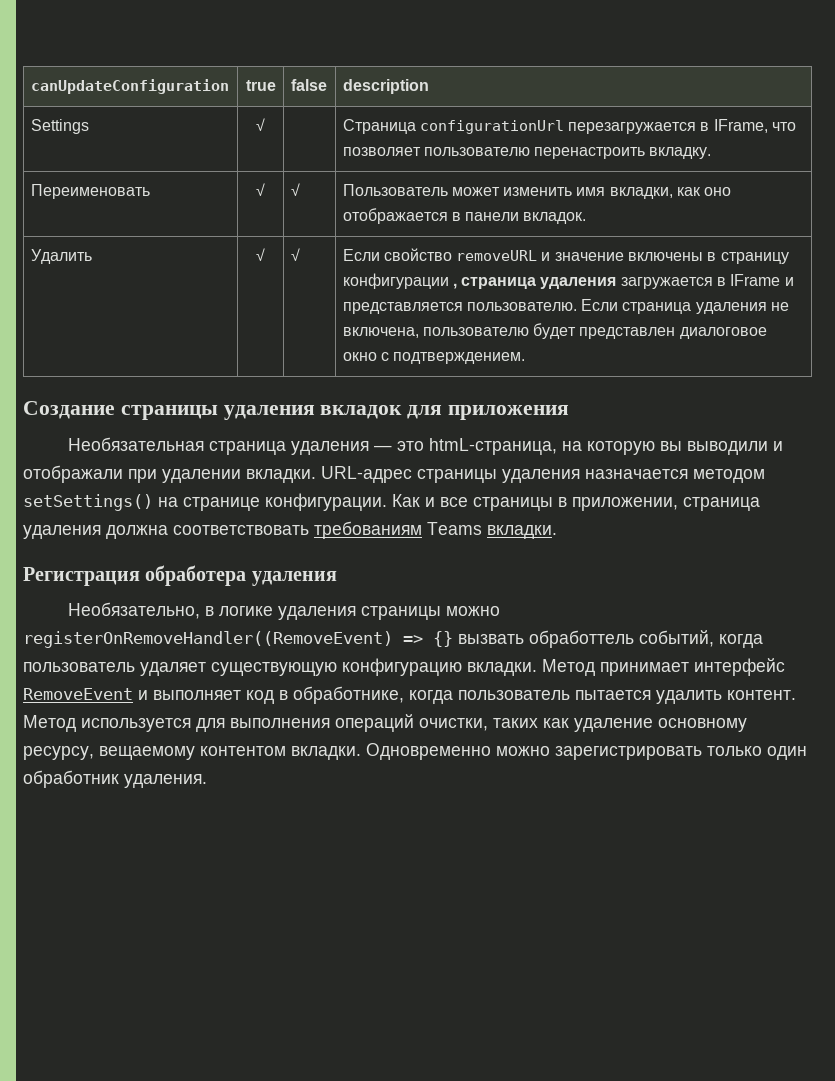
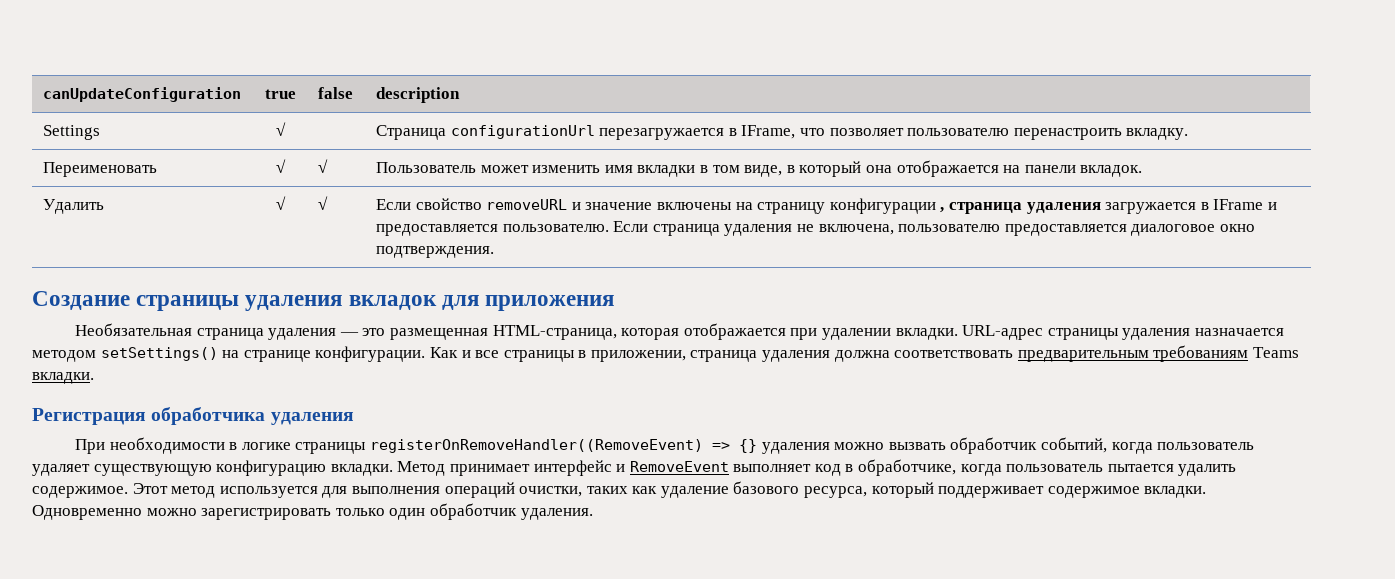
[609,187,732,199] [342,208,461,224] вкладки, как оно отображается в -> [637,160,1021,177] вкладки в том виде, в который она отображается на
[707,252,717,261] в -> [735,202,753,210] на
[342,302,463,314] представляется -> [376,224,499,236] предоставляется
[533,323,767,339] [342,352,526,364] будет представлен диалоговое окно с подтверждением. -> [1004,224,1255,236] [376,246,495,258] предоставляется диалоговое окно подтверждения.
[428,438,783,455] [23,465,123,483] htmL-страница, на которую вы выводили и отображали -> [390,323,786,340] размещенная HTML-страница, которая отображается
(309, 530) none -> [1017,350,1149,362] предварительным
[145,565,247,586] обработера -> [151,407,266,425] обработчика
[67,602,500,620] [23,630,634,648] Необязательно, в логике удаления страницы можно registerOnRemoveHandler((RemoveEvent) => {} вызвать обработтель -> [75,437,1038,454] При необходимости в логике страницы registerOnRemoveHandler((RemoveEvent) => {} удаления можно вызвать обработчик
[23,688,148,700] RemoveEvent и -> [616,461,729,472] и RemoveEvent
[293,686,404,704] обработнике, -> [858,459,957,476] обработчике,
[727,690,796,700] [23,715,76,732] контент. Метод -> [32,483,216,498] содержимое. Этот метод
[658,718,747,732] [23,746,286,760] основному ресурсу, вещаемому контентом -> [733,481,1140,498] базового ресурса, который поддерживает содержимое
[23,770,119,788] обработник -> [429,503,517,520] обработчик

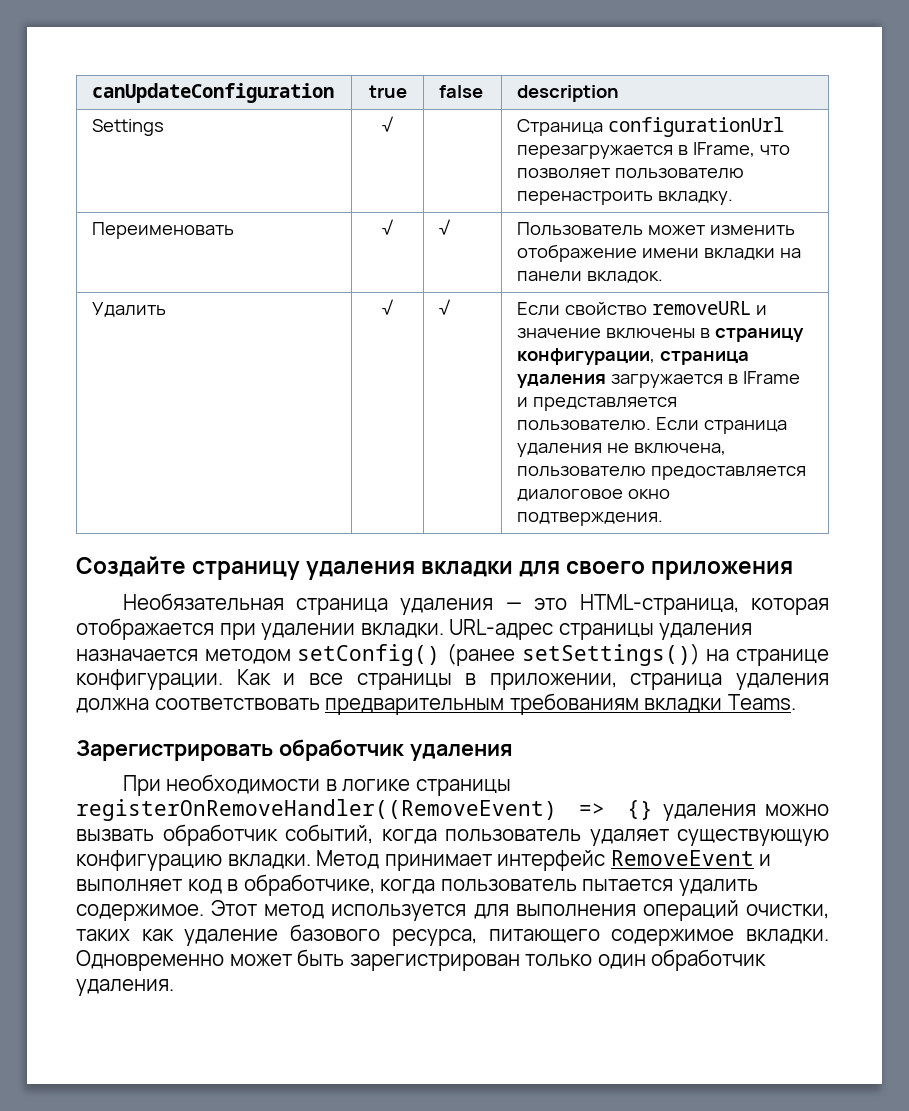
[604,160,999,177] имя вкладки в том виде, в который она отображается -> [517,244,776,262] отображение имени вкладки
[735,198,945,214] на страницу конфигурации , -> [700,328,805,342] [517,348,656,365] в страницу конфигурации,
[376,224,499,236] предоставляется -> [533,397,678,411] представляется
[32,291,479,311] Создание страницы удаления вкладок для -> [76,556,646,580] Создайте страницу удаления вкладки для своего
[390,328,489,340] размещенная -> (568, 604) none
[100,347,218,361] setSettings() -> [297,643,700,666] setConfig() (ранее setSettings())
[1253,347,1300,358] [32,372,94,384] [32,407,266,425] Teams вкладки. // Регистрация обработчика -> [644,694,796,713] [76,739,404,761] вкладки Teams. // Зарегистрировать обработчик
[616,461,729,472] и RemoveEvent -> [610,850,772,866] RemoveEvent и
[871,482,1045,498] который поддерживает -> [488,929,600,943] питающего
[146,508,332,520] можно зарегистрировать -> [229,949,520,971] может быть зарегистрирован

